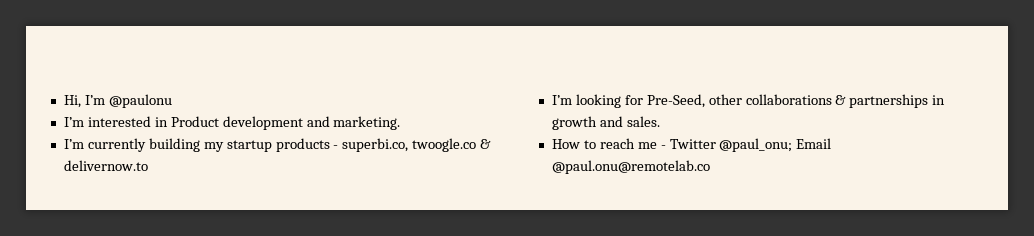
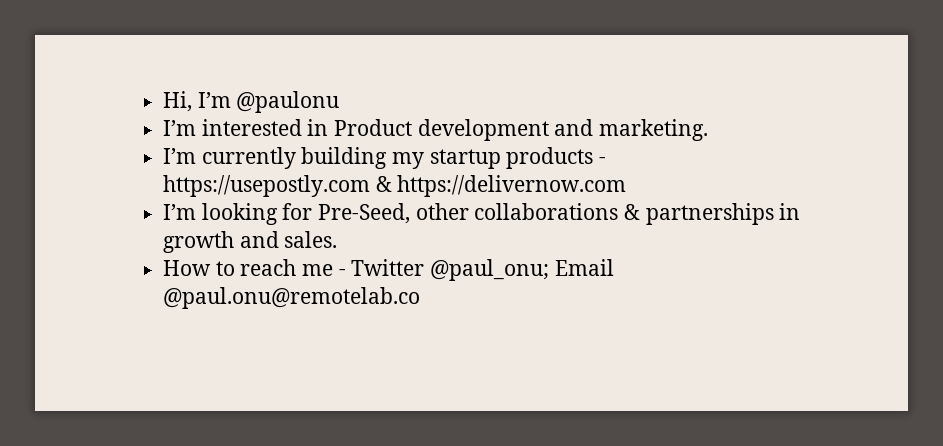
[342,138,492,152] [63,160,148,171] superbi.co, twoogle.co & delivernow.to -> [163,175,627,197] https://usepostly.com & https://delivernow.com

